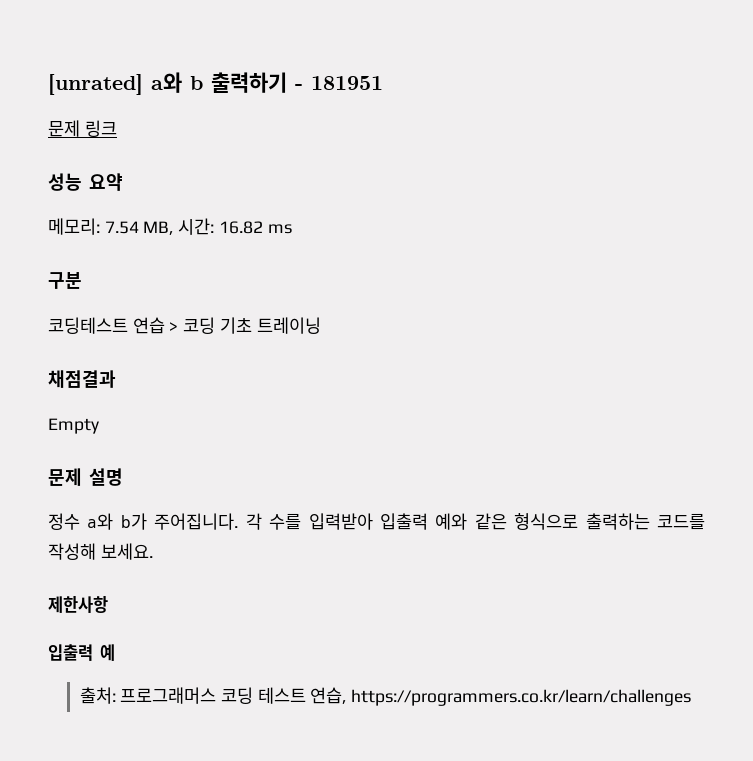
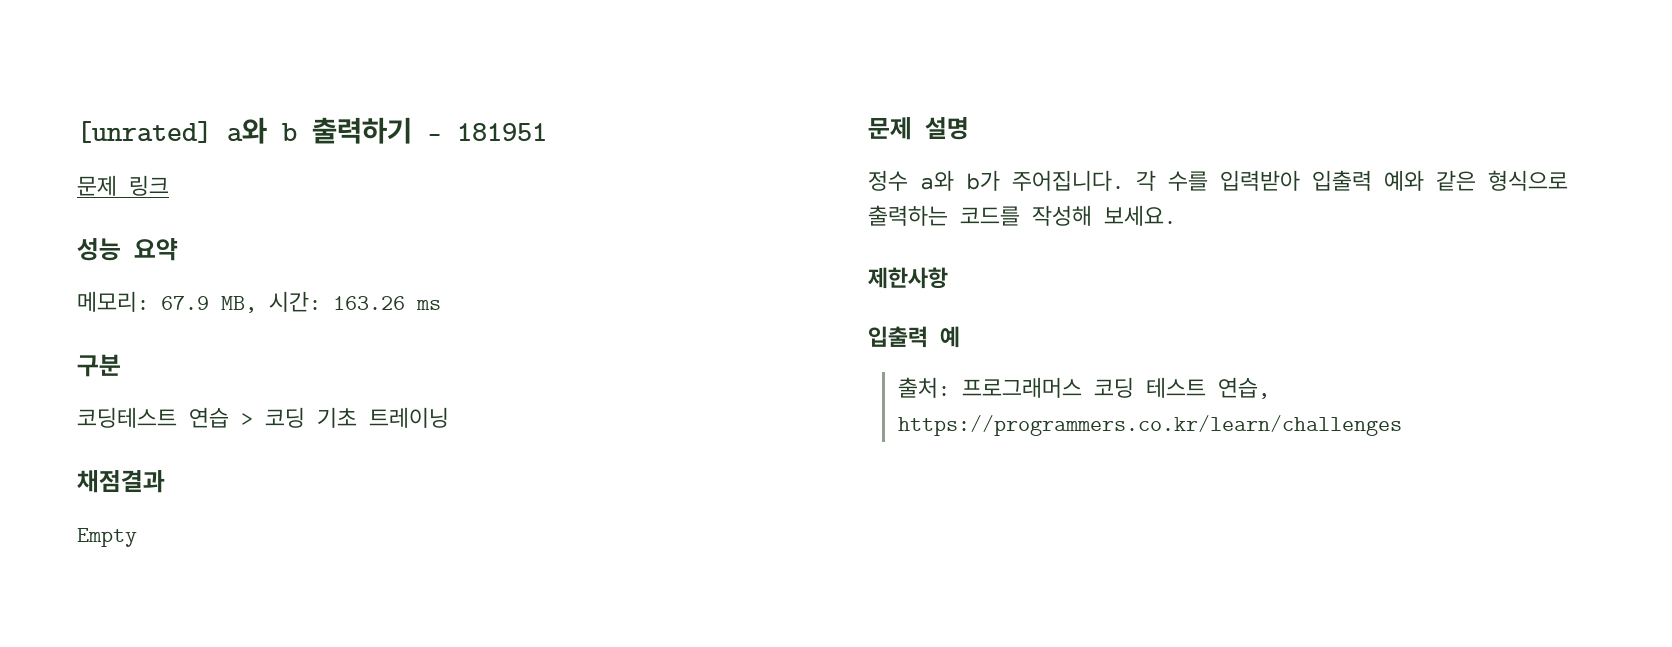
[104,221,139,234] 7.54 -> [161,296,209,310] 67.9
[218,221,263,234] 16.82 -> [333,296,405,310] 163.26

